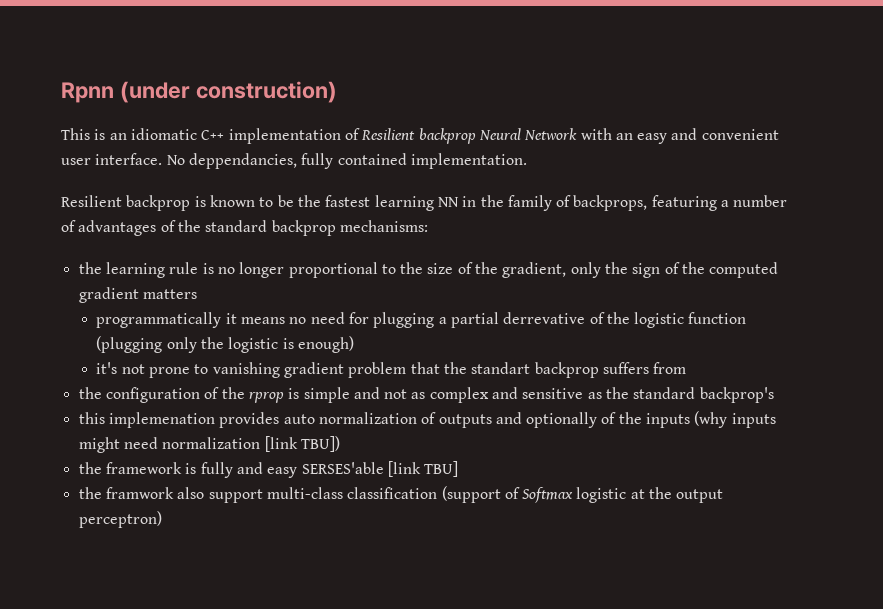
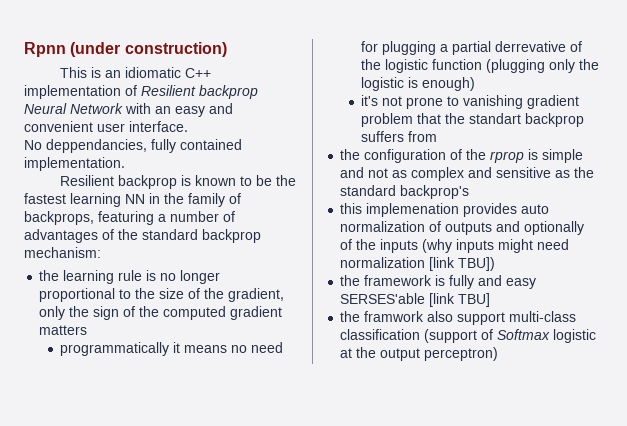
(163, 159) none -> (188, 126) //
[339,220,428,232] mechanisms: -> [24,247,101,258] mechanism:

